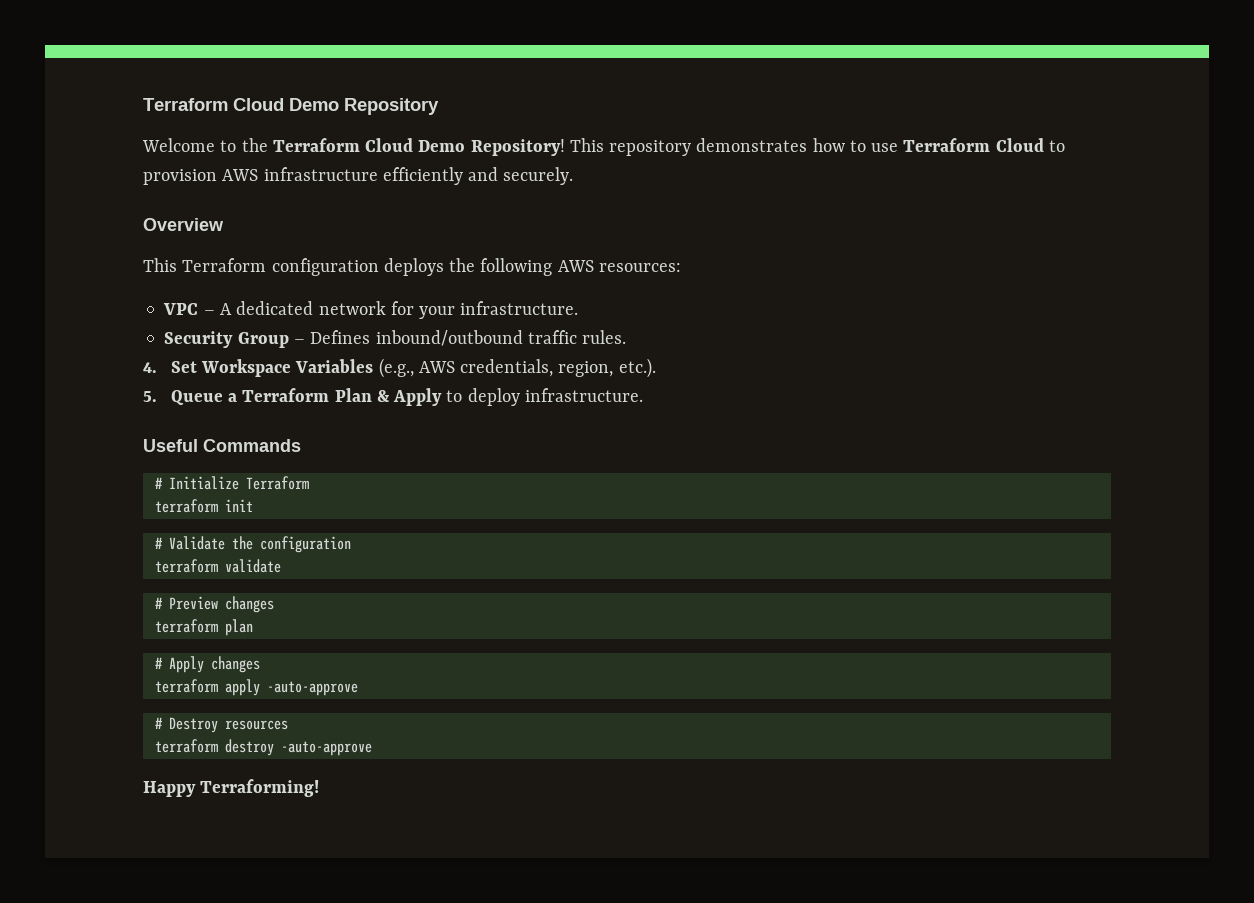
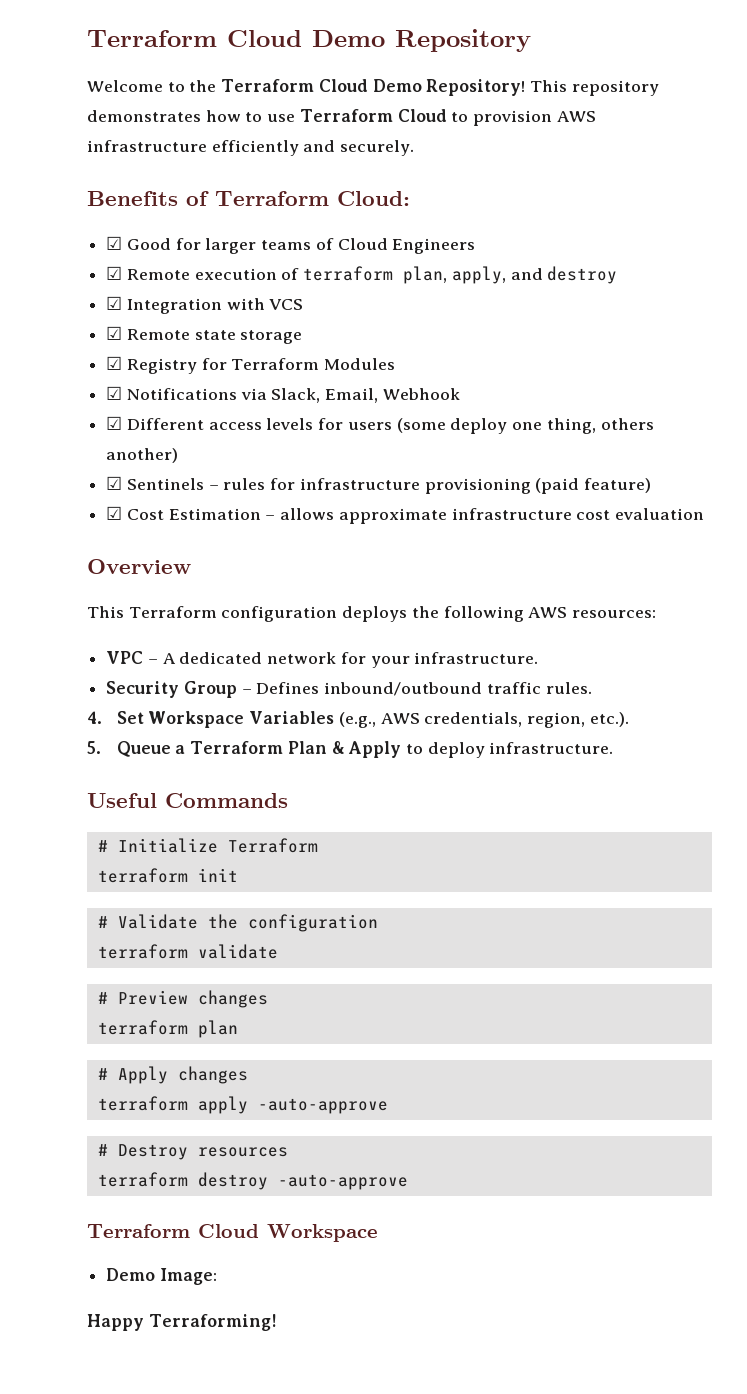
(574, 176) none -> [87,191,410,206] [106,236,476,254] [106,266,618,284] [106,296,304,314] [106,326,303,344] [106,356,396,374] [106,386,460,403] [106,416,654,434] [106,448,179,463] [106,476,652,494] [106,506,705,524] // Benefits of Terraform Cloud: // ☑ Good for larger teams of Cloud Engineers // ☑ Remote execution of terraform plan, apply, and destroy // ☑ Integration with VCS // ☑ Remote state storage // ☑ Registry for Terraform Modules // ☑ Notifications via Slack, Email, Webhook // ☑ Different access levels for users (some deploy one thing, others another) // ☑ Sentinels – rules for infrastructure provisioning (paid feature) // ☑ Cost Estimation – allows approximate infrastructure cost evaluation
(372, 748) none -> [87,1224,378,1242] [106,1268,217,1285] // Terraform Cloud Workspace // Demo Image:

